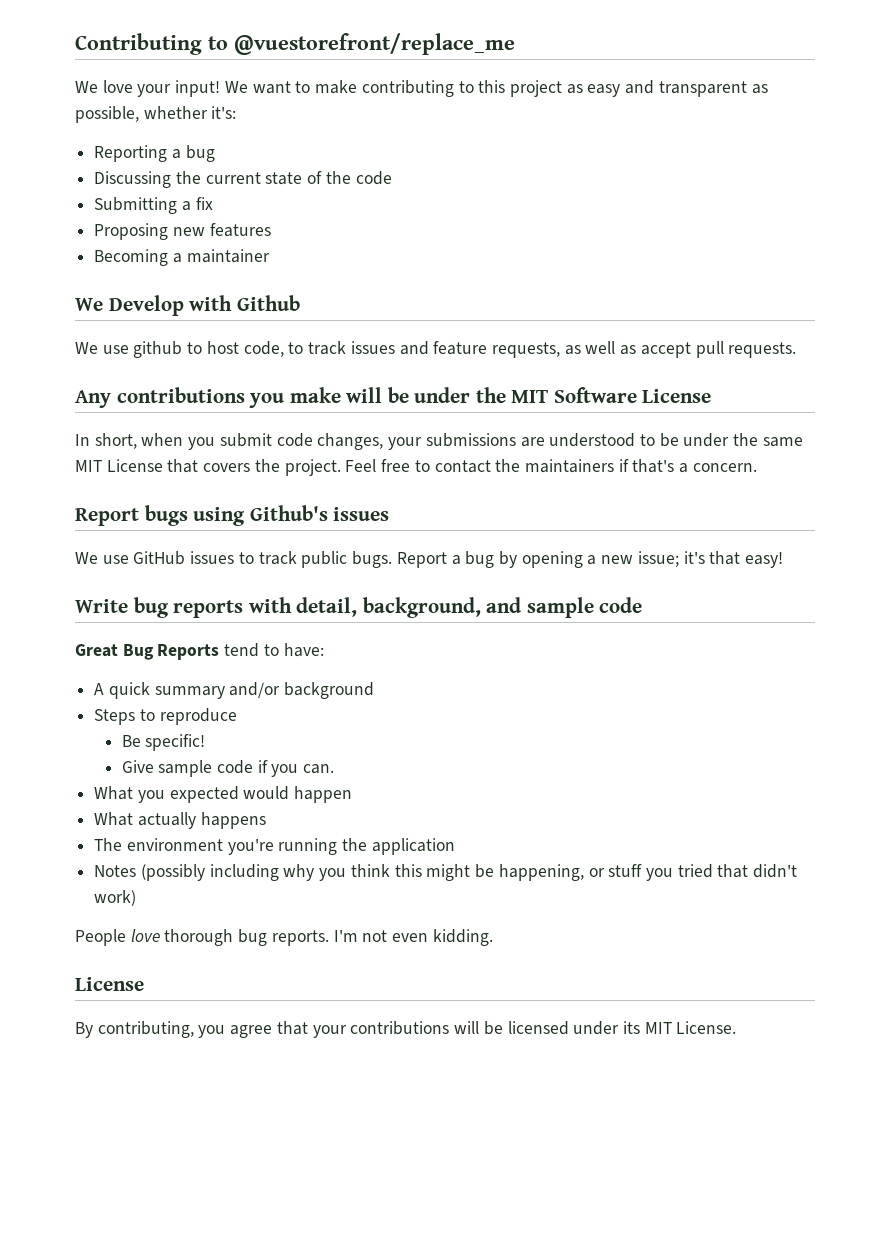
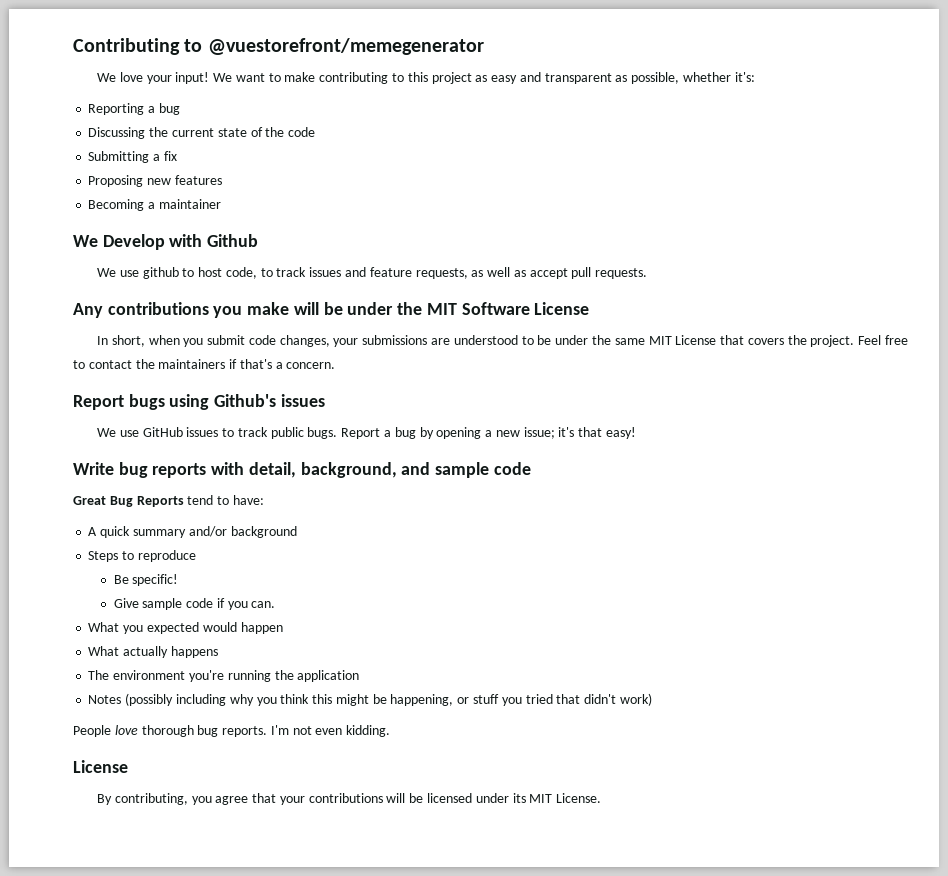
[234,33,515,55] @vuestorefront/replace_me -> [207,38,484,55] @vuestorefront/memegenerator

